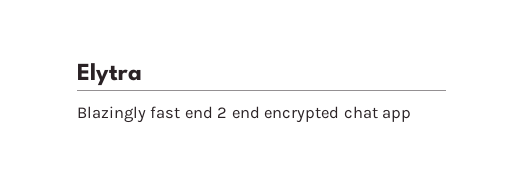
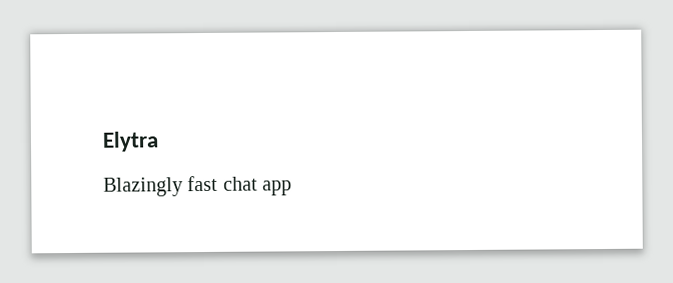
[184,106,340,123] end 2 end encrypted -> (219, 183) none

